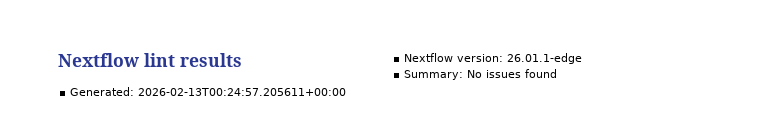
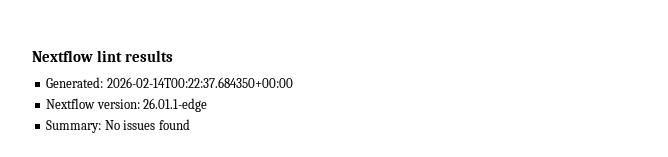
[138,88,347,96] 2026-02-13T00:24:57.205611+00:00 -> [106,77,293,88] 2026-02-14T00:22:37.684350+00:00

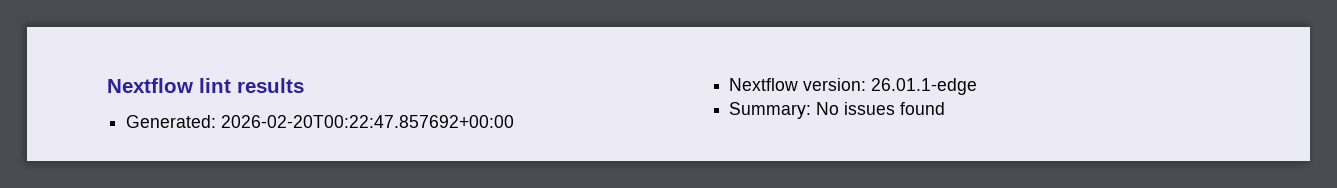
[106,77,293,88] 2026-02-14T00:22:37.684350+00:00 -> [221,115,515,128] 2026-02-20T00:22:47.857692+00:00

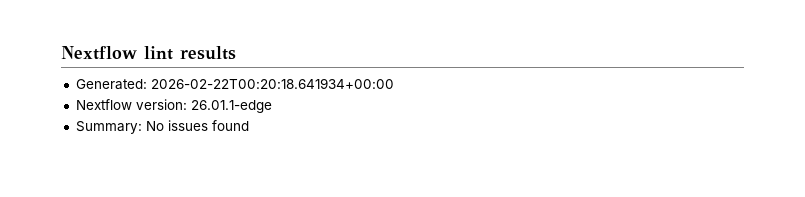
[221,115,515,128] 2026-02-20T00:22:47.857692+00:00 -> [150,78,394,89] 2026-02-22T00:20:18.641934+00:00

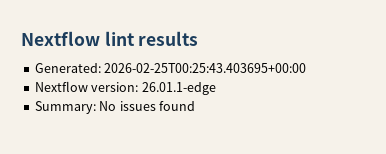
[150,78,394,89] 2026-02-22T00:20:18.641934+00:00 -> [104,63,307,73] 2026-02-25T00:25:43.403695+00:00

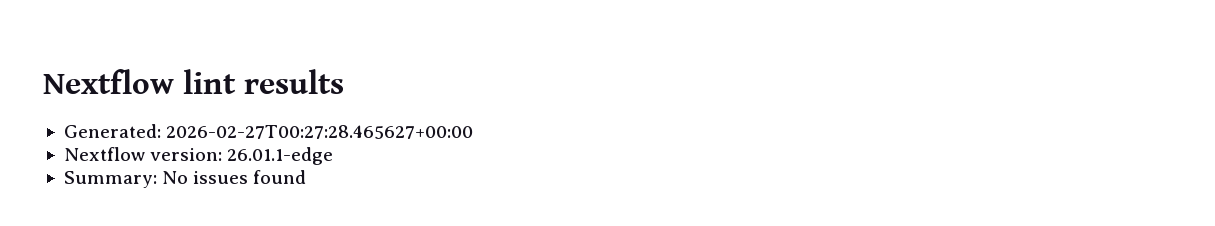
[104,63,307,73] 2026-02-25T00:25:43.403695+00:00 -> [166,125,474,139] 2026-02-27T00:27:28.465627+00:00

